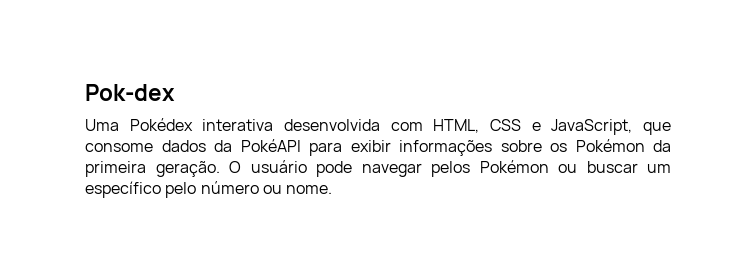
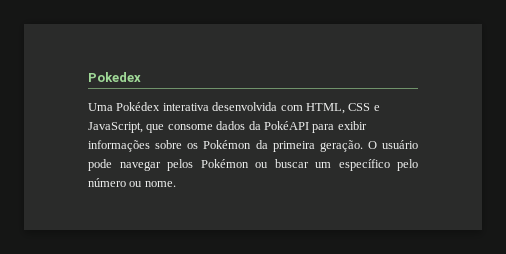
[85,84,175,101] Pok-dex -> [88,72,141,82] Pokedex

